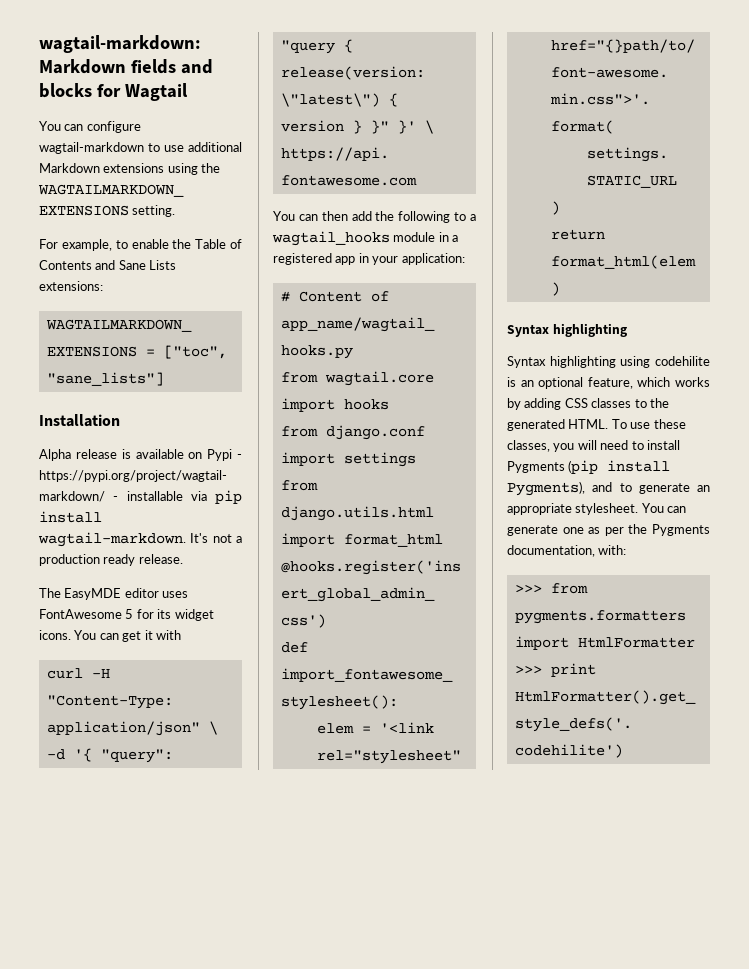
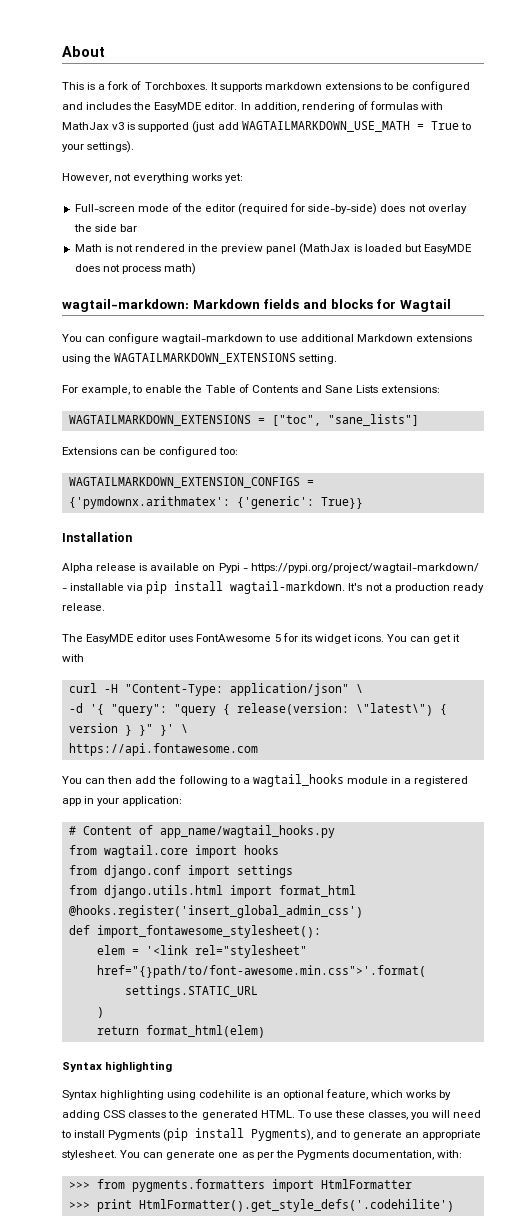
(39, 44) none -> [62,46,105,57] [62,81,471,92] [62,101,444,112] [62,121,471,133] [62,141,135,153] [62,173,244,183] [74,203,467,215] [73,224,137,232] [74,243,472,255] [74,263,196,275] About // This is a fork of Torchboxes. It supports markdown extensions to be configured and includes the EasyMDE editor. In addition, rendering of formulas with MathJax v3 is supported (just add WAGTAILMARKDOWN_USE_MATH = True to your settings). // However, not everything works yet: // Full-screen mode of the editor (required for side-by-side) does not overlay the side bar // Math is not rendered in the preview panel (MathJax is loaded but EasyMDE does not process math) //
(164, 379) none -> [62,446,239,457] [68,477,314,488] [68,496,363,509] // Extensions can be configured too: // WAGTAILMARKDOWN_EXTENSION_CONFIGS = {'pymdownx.arithmatex': {'generic': True}}

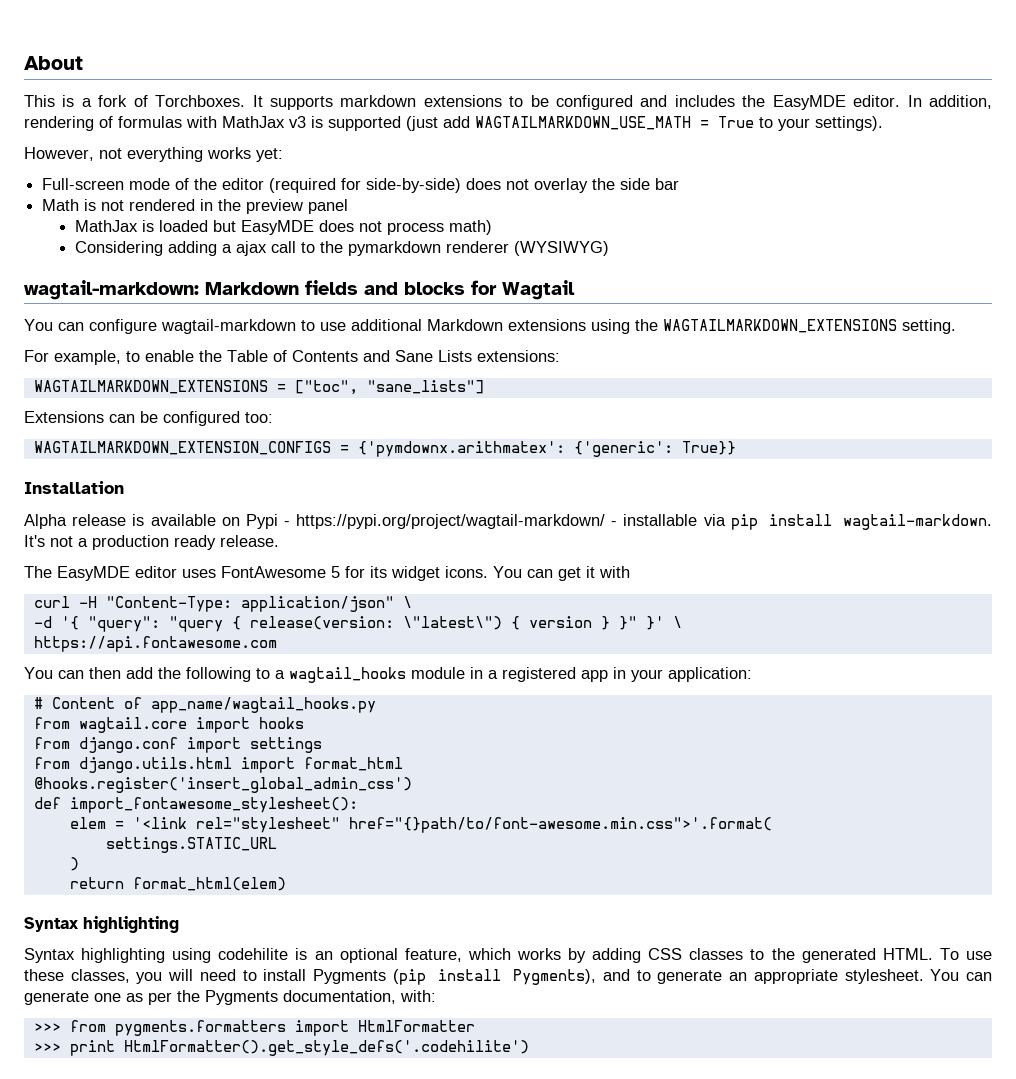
[299,243,351,255] (MathJax -> [74,220,138,232] // MathJax
(196, 269) none -> [74,241,609,256] // Considering adding a ajax call to the pymarkdown renderer (WYSIWYG)

